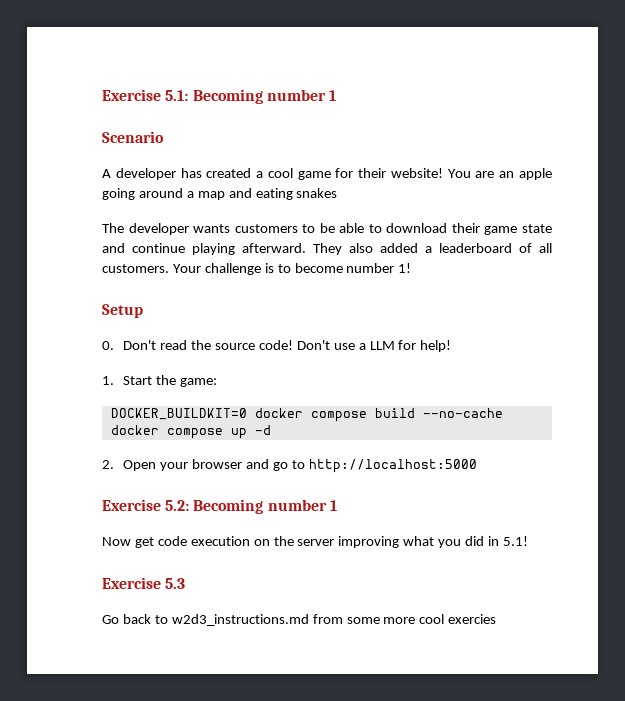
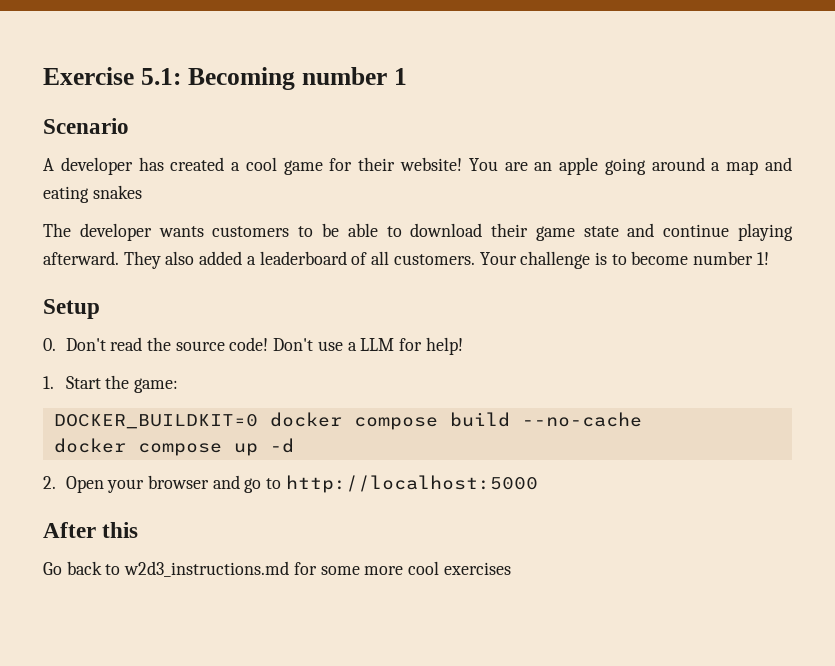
[102,499,337,514] [102,536,528,548] [102,577,186,589] Exercise 5.2: Becoming number 1 // Now get code execution on the server improving what you did in 5.1! // Exercise 5.3 -> [43,522,139,538] After this
[312,614,343,624] from -> [293,562,317,575] for
[448,614,497,624] exercies -> [443,562,511,575] exercises

